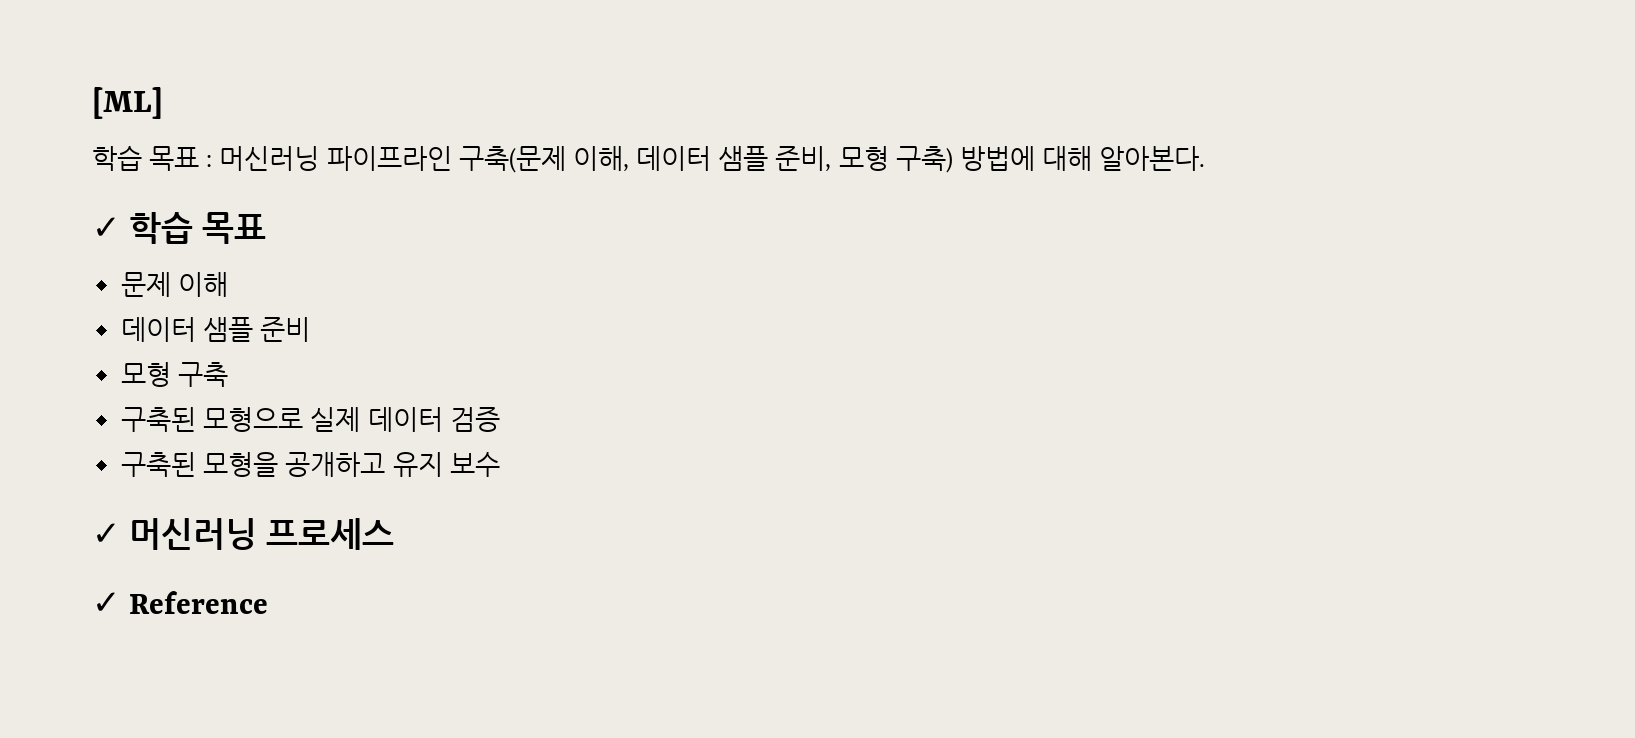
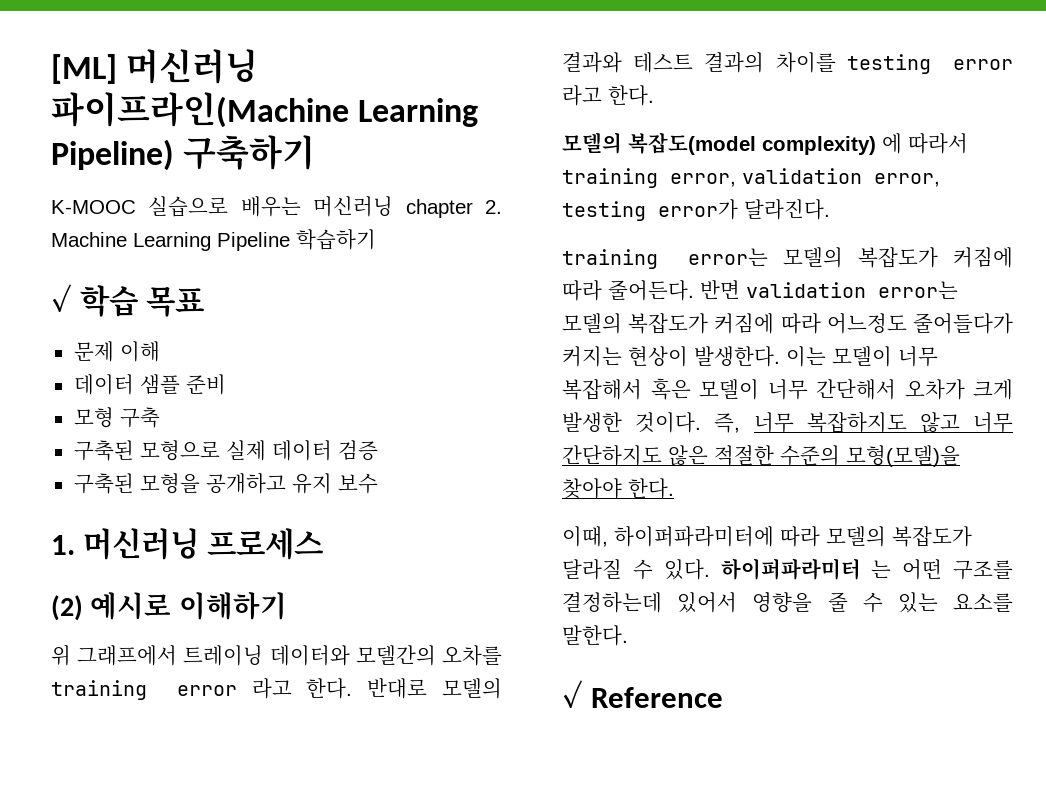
[92,145,1206,173] // 학습 목표 : 머신러닝 파이프라인 구축(문제 이해, 데이터 샘플 준비, 모형 구축) 방법에 대해 알아본다. -> [126,49,259,84] [51,92,479,128] [51,135,316,171] [51,196,502,218] [51,229,376,251] 머신러닝 파이프라인(Machine Learning Pipeline) 구축하기 // K-MOOC 실습으로 배우는 머신러닝 chapter 2. Machine Learning Pipeline 학습하기
[92,523,120,545] ✓ -> [51,535,75,555] 1.
(395, 534) none -> [51,592,287,621] [51,645,502,666] [51,678,502,700] [562,52,1013,74] [562,85,654,106] [562,132,968,155] [562,168,940,188] [562,199,830,221] [562,247,1013,269] [562,280,958,301] [562,313,1013,334] [562,346,938,367] [562,378,1013,400] [562,412,1013,433] [562,445,960,467] [562,478,674,499] [562,526,972,547] [562,558,1013,580] [562,592,1013,613] [562,625,628,646] // (2) 예시로 이해하기 // 위 그래프에서 트레이닝 데이터와 모델간의 오차를 training error 라고 한다. 반대로 모델의 결과와 테스트 결과의 차이를 testing error 라고 한다. // 모델의 복잡도(model complexity) 에 따라서 training error, validation error, testing error가 달라진다. // training error는 모델의 복잡도가 커짐에 따라 줄어든다. 반면 validation error는 모델의 복잡도가 커짐에 따라 어느정도 줄어들다가 커지는 현상이 발생한다. 이는 모델이 너무 복잡해서 혹은 모델이 너무 간단해서 오차가 크게 발생한 것이다. 즉, 너무 복잡하지도 않고 너무 간단하지도 않은 적절한 수준의 모형(모델)을 찾아야 한다. // 이때, 하이퍼파라미터에 따라 모델의 복잡도가 달라질 수 있다. 하이퍼파라미터 는 어떤 구조를 결정하는데 있어서 영향을 줄 수 있는 요소를 말한다.

